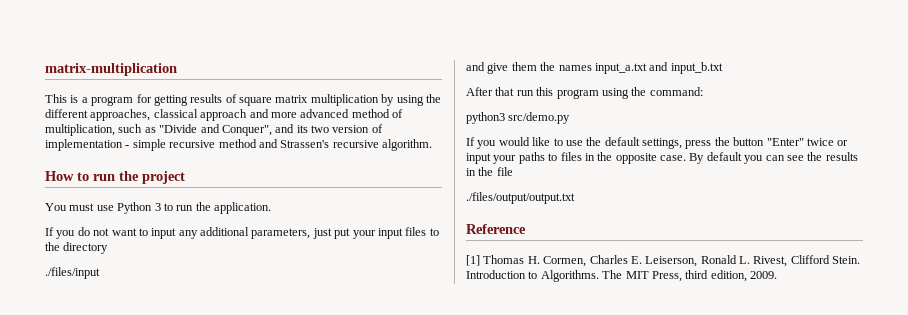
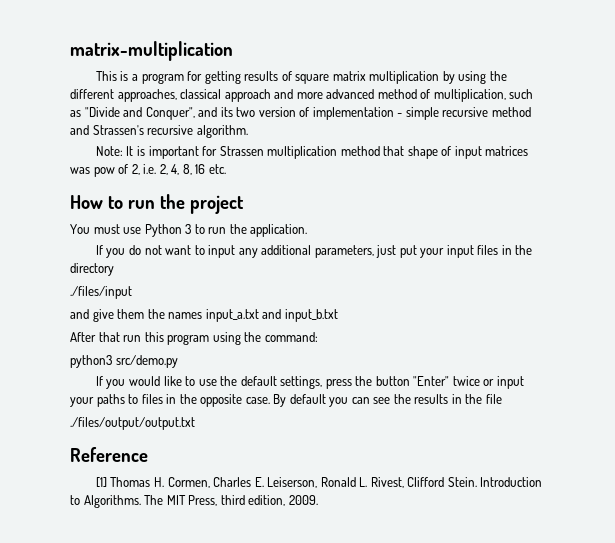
(432, 145) none -> [95,146,529,159] [70,164,226,177] // Note: It is important for Strassen multiplication method that shape of input matrices was pow of 2, i.e. 2, 4, 8, 16 etc.
[429,228,439,236] to -> [501,245,512,255] in

